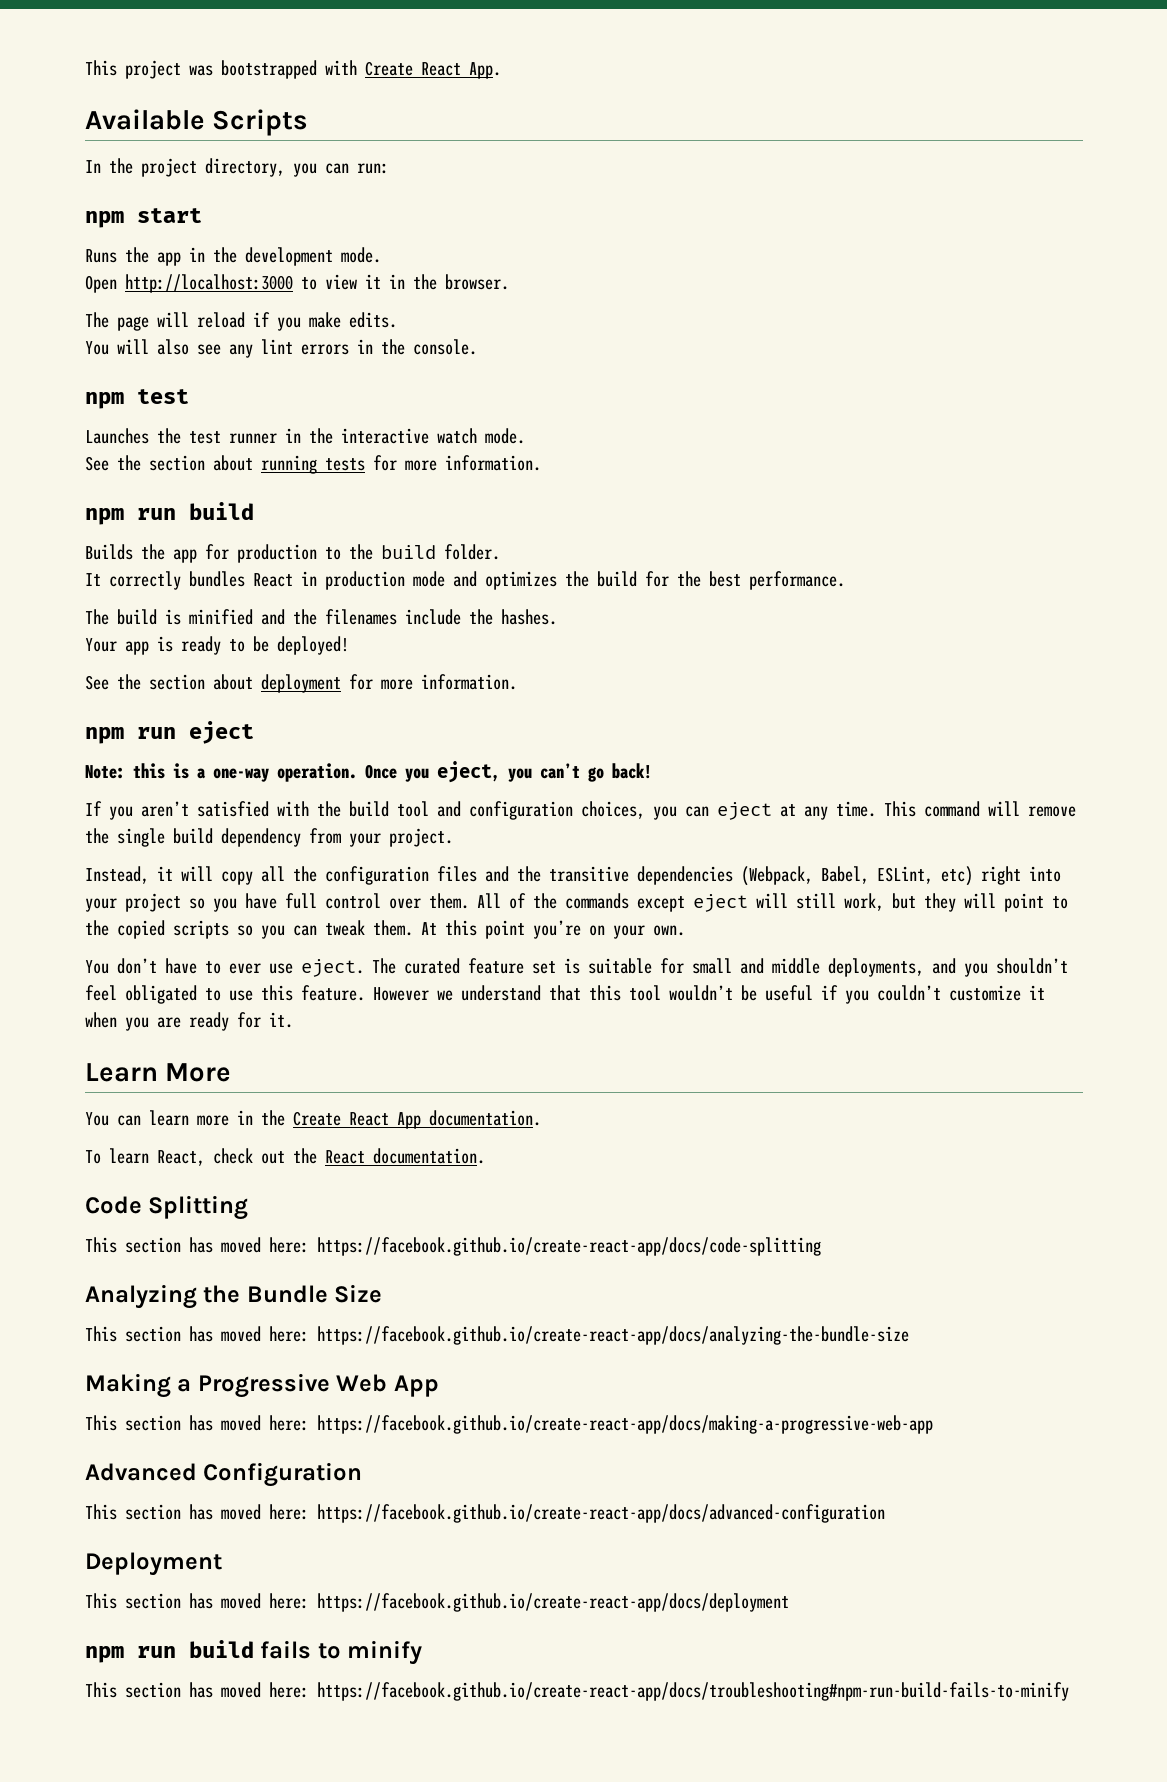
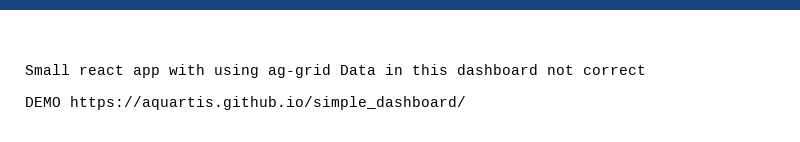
[85,60,501,79] [85,109,309,136] [85,158,389,177] [85,208,202,228] [85,247,381,266] [85,274,509,293] [85,312,397,331] [85,339,477,358] [85,389,189,409] [85,428,525,444] [85,455,541,474] [85,502,254,525] [85,544,500,563] [85,571,845,590] [85,609,557,625] [85,636,349,655] [85,674,517,693] [85,721,254,744] [85,761,652,783] [85,801,1076,820] [85,828,453,847] [85,866,1061,886] [85,893,1068,912] [85,920,685,939] [85,958,1068,977] [85,985,1045,1004] [85,1012,293,1031] [85,1063,232,1082] [85,1110,541,1129] [85,1148,485,1166] [85,1195,249,1220] [85,1237,821,1256] [85,1284,383,1309] [85,1326,909,1345] [85,1373,439,1398] [85,1415,933,1434] [85,1462,363,1487] [85,1504,885,1523] [85,1552,222,1576] [85,1593,789,1612] [85,1640,423,1665] [85,1682,1069,1701] This project was bootstrapped with Create React App. // Available Scripts // In the project directory, you can run: // npm start // Runs the app in the development mode. // Open http://localhost:3000 to view it in the browser. // The page will reload if you make edits. // You will also see any lint errors in the console. // npm test // Launches the test runner in the interactive watch mode. // See the section about running tests for more information. // npm run build // Builds the app for production to the build folder. // It correctly bundles React in production mode and optimizes the build for the best performance. // The build is minified and the filenames include the hashes. // Your app is ready to be deployed! // See the section about deployment for more information. // npm run eject // Note: this is a one-way operation. Once you eject, you can’t go back! // If you aren’t satisfied with the build tool and configuration choices, you can eject at any time. This command will remove the single build dependency from your project. // Instead, it will copy all the configuration files and the transitive dependencies (Webpack, Babel, ESLint, etc) right into your project so you have full control over them. All of the commands except eject will still work, but they will point to the copied scripts so you can tweak them. At this point you’re on your own. // You don’t have to ever use eject. The curated feature set is suitable for small and middle deployments, and you shouldn’t feel obligated to use this feature. However we understand that this tool wouldn’t be useful if you couldn’t customize it when you are ready for it. // Learn More // You can learn more in the Create React App documentation. // To learn React, check out the React documentation. // Code Splitting // This section has moved here: https://facebook.github.io/create-react-app/docs/code-splitting // Analyzing the Bundle Size // This section has moved here: https://facebook.github.io/create-react-app/docs/analyzing-the-bundle-size // Making a Progressive Web App // This section has moved here: https://facebook.github.io/create-react-app/docs/making-a-progressive-web-app // Advanced Configuration // This section has moved here: https://facebook.github.io/create-react-app/docs/advanced-configuration // Deployment // This section has moved here: https://facebook.github.io/create-react-app/docs/deployment // npm run build fails to minify // This section has moved here: https://facebook.github.io/create-react-app/docs/troubleshooting#npm-run-build-fails-to-minify -> [25,64,646,78] [25,96,466,110] Small react app with using ag-grid Data in this dashboard not correct // DEMO https://aquartis.github.io/simple_dashboard/

